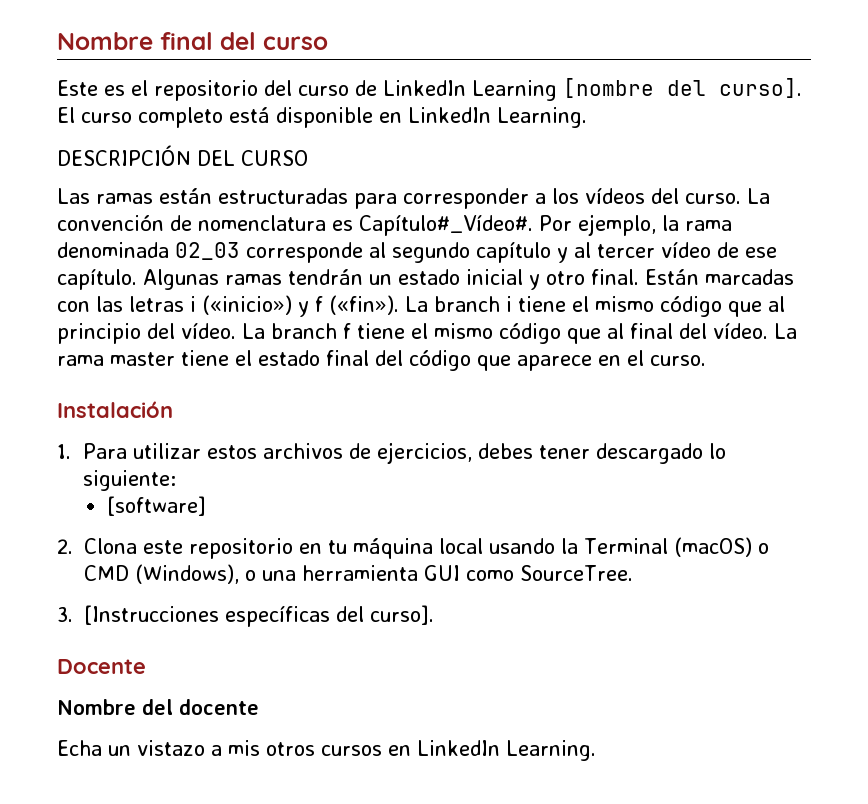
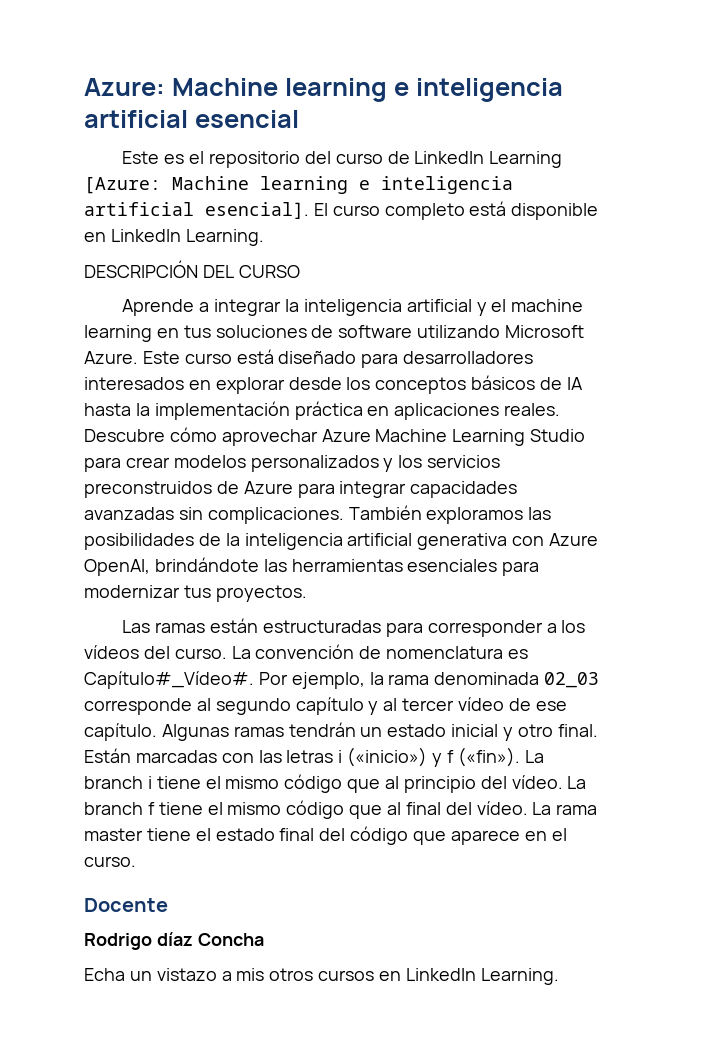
[57,32,328,50] Nombre final del curso -> [84,78,563,102] [84,110,299,128] Azure: Machine learning e inteligencia artificial esencial
[563,78,802,98] [nombre del curso]. -> [84,176,513,194] [84,202,309,219] [Azure: Machine learning e inteligencia artificial esencial].
(308, 158) none -> [122,299,584,316] [84,325,585,342] [84,349,534,368] [84,375,583,394] [84,401,561,420] [84,427,586,446] [84,455,501,472] [84,481,518,498] [84,505,552,524] [84,533,599,550] [84,557,540,576] [84,585,307,602] // Aprende a integrar la inteligencia artificial y el machine learning en tus soluciones de software utilizando Microsoft Azure. Este curso está diseñado para desarrolladores interesados en explorar desde los conceptos básicos de IA hasta la implementación práctica en aplicaciones reales. Descubre cómo aprovechar Azure Machine Learning Studio para crear modelos personalizados y los servicios preconstruidos de Azure para integrar capacidades avanzadas sin complicaciones. También exploramos las posibilidades de la inteligencia artificial generativa con Azure OpenAI, brindándote las herramientas esenciales para modernizar tus proyectos.
[57,401,173,418] [57,442,727,464] [83,470,177,491] [107,496,207,516] [57,537,769,559] [84,564,633,584] [57,605,434,627] [57,659,146,674] [57,699,259,715] Instalación // 1. Para utilizar estos archivos de ejercicios, debes tener descargado lo siguiente: // [software] // 2. Clona este repositorio en tu máquina local usando la Terminal (macOS) o CMD (Windows), o una herramienta GUI como SourceTree. // 3. [Instrucciones específicas del curso]. // Docente // Nombre del docente -> [84,898,168,912] [84,932,264,950] Docente // Rodrigo díaz Concha

